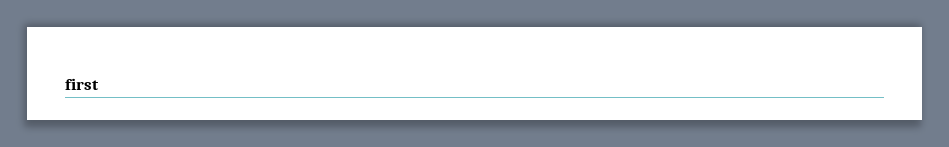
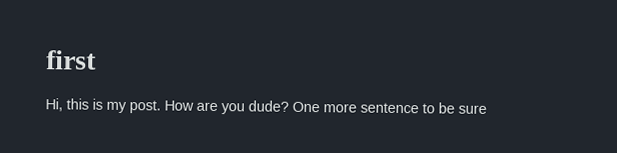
(99, 84) none -> [45,98,487,115] // Hi, this is my post. How are you dude? One more sentence to be sure

